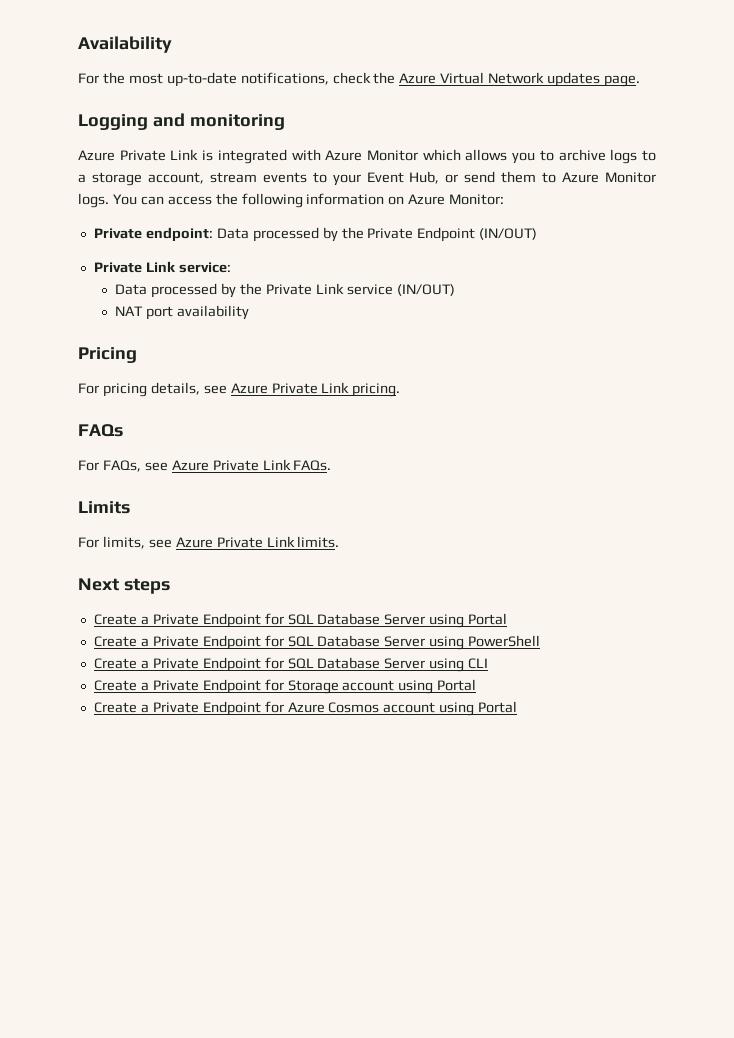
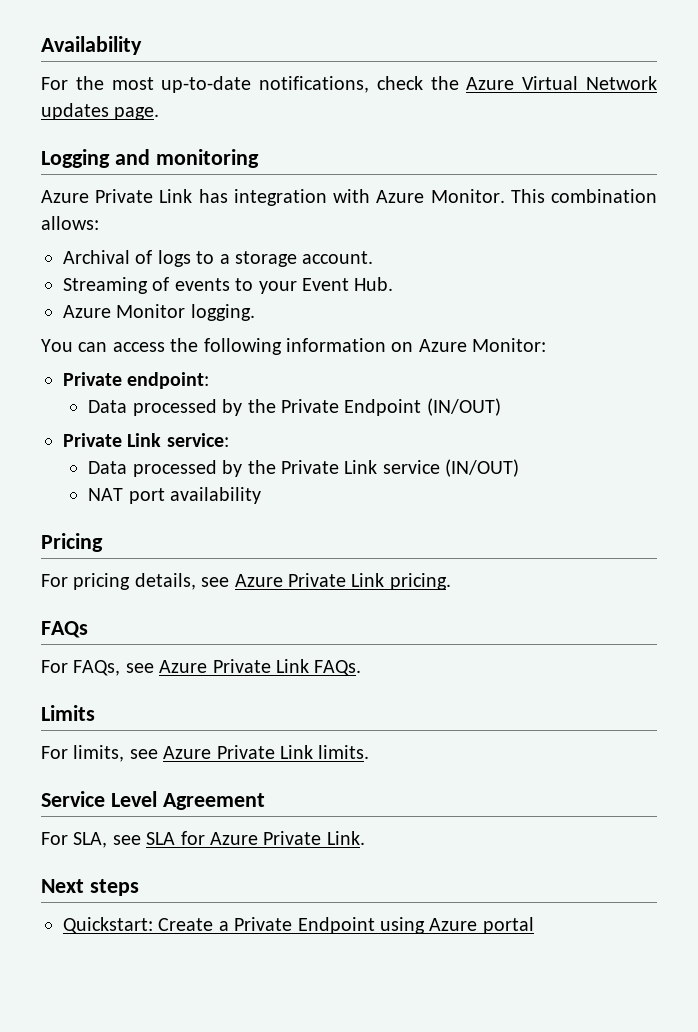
[202,149,606,164] is integrated with Azure Monitor which allows you to archive -> [198,189,657,206] [41,216,99,230] [63,250,153,264] has integration with Azure Monitor. This combination allows: // Archival of
[147,172,257,184] account, stream -> [302,251,374,264] [63,277,170,294] account. // Streaming of
[409,171,657,184] [78,193,109,208] Hub, or send them to Azure Monitor logs. -> [354,277,394,291] [63,304,255,321] Hub. // Azure Monitor logging. //
(213, 234) none -> (210, 380) //
(340, 542) none -> [41,791,265,810] [41,831,365,848] // Service Level Agreement // For SLA, see SLA for Azure Private Link.
[93,613,508,628] [93,635,541,650] [93,657,489,672] [93,679,477,694] [93,701,518,716] Create a Private Endpoint for SQL Database Server using Portal // Create a Private Endpoint for SQL Database Server using PowerShell // Create a Private Endpoint for SQL Database Server using CLI // Create a Private Endpoint for Storage account using Portal // Create a Private Endpoint for Azure Cosmos account using Portal -> [63,917,534,934] Quickstart: Create a Private Endpoint using Azure portal

